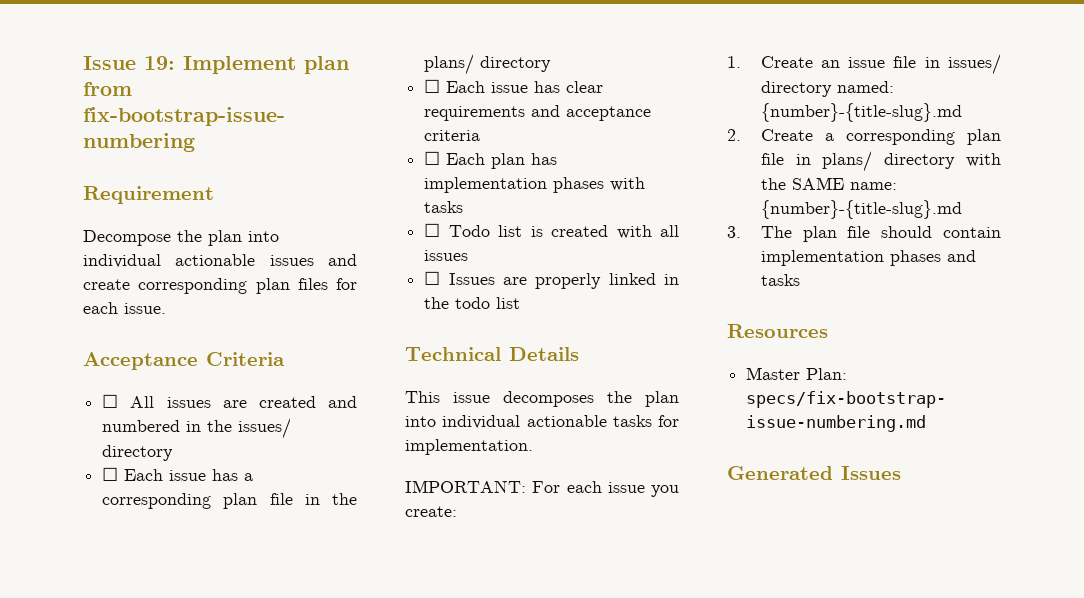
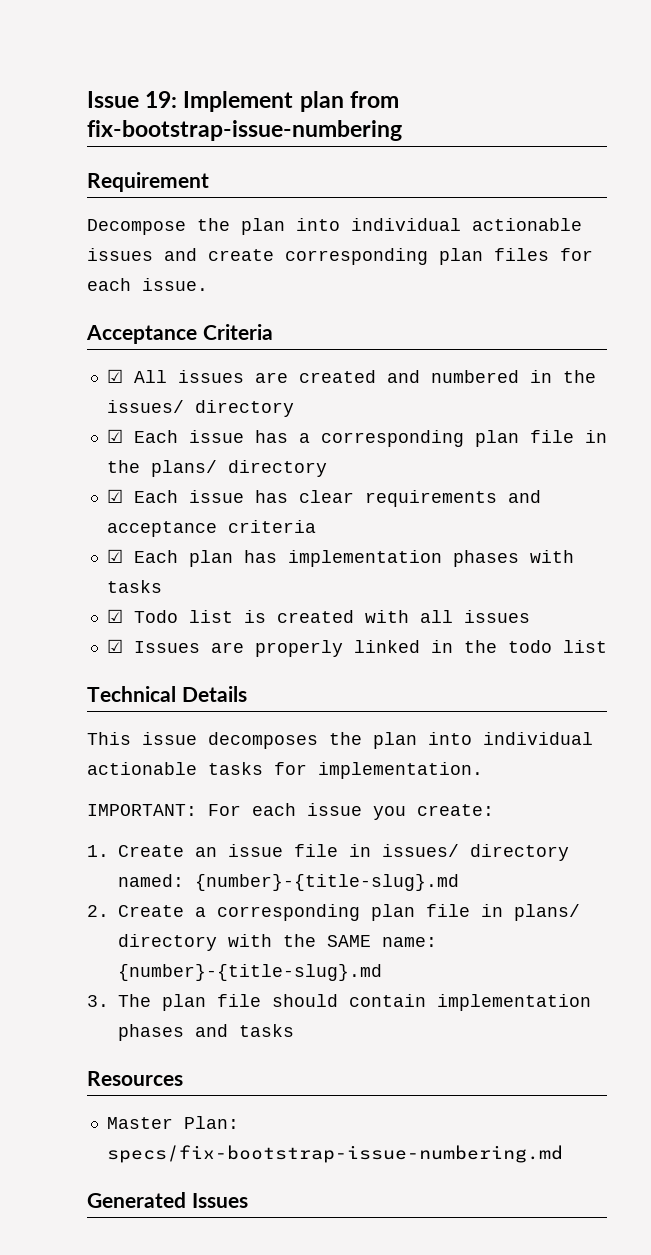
[102,394,119,408] ☐ -> [106,369,123,383] ☑
[102,467,119,481] ☐ -> [106,429,123,443] ☑
[424,79,441,93] ☐ -> [106,489,123,503] ☑
[424,151,441,165] ☐ -> [106,549,123,563] ☑
[424,223,441,237] ☐ -> [106,609,123,623] ☑
[424,271,441,285] ☐ -> [106,639,123,653] ☑

